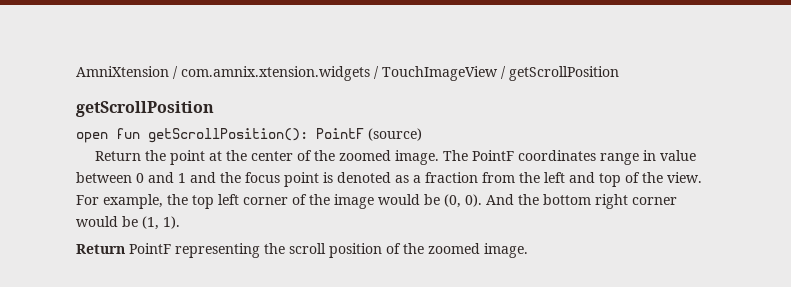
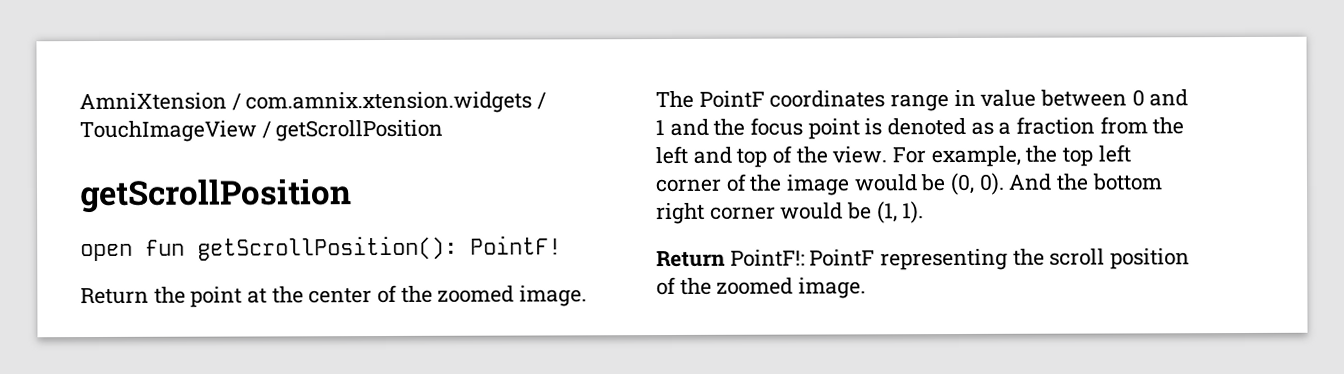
[316,128,422,141] PointF (source) -> [470,235,562,255] PointF!
(125, 249) none -> [729,249,805,267] PointF!:

